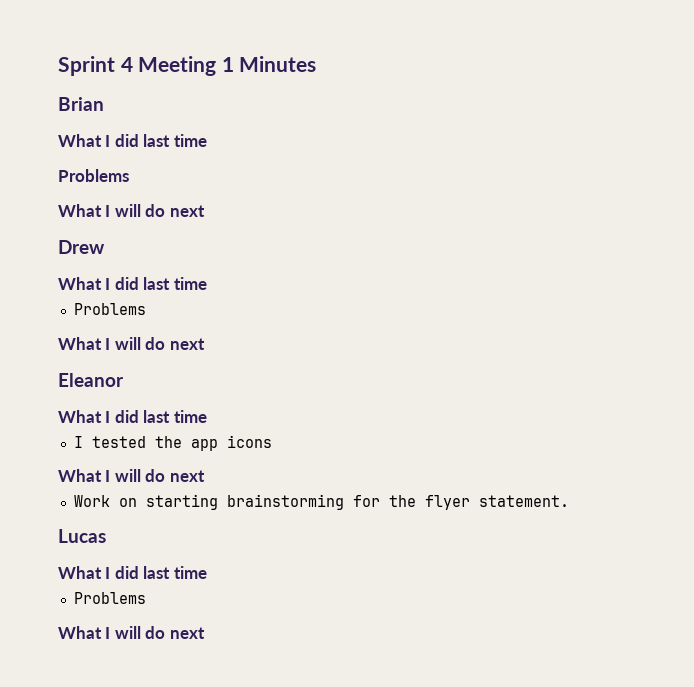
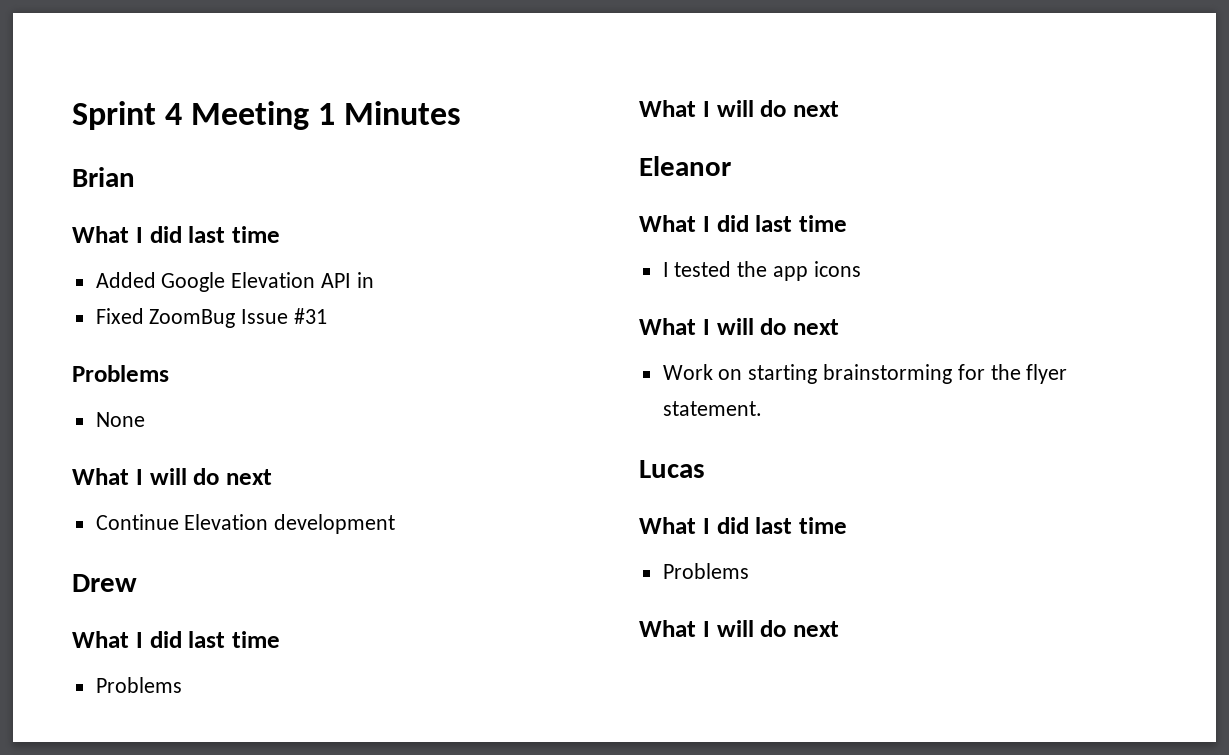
[58,169,129,182] [58,204,205,217] // Problems // What I will do next -> [95,272,374,292] [95,308,328,328] [72,365,169,382] [95,412,145,427] [72,468,272,485] [95,514,396,534] // Added Google Elevation API in // Fixed ZoomBug Issue #31 // Problems // None // What I will do next // Continue Elevation development

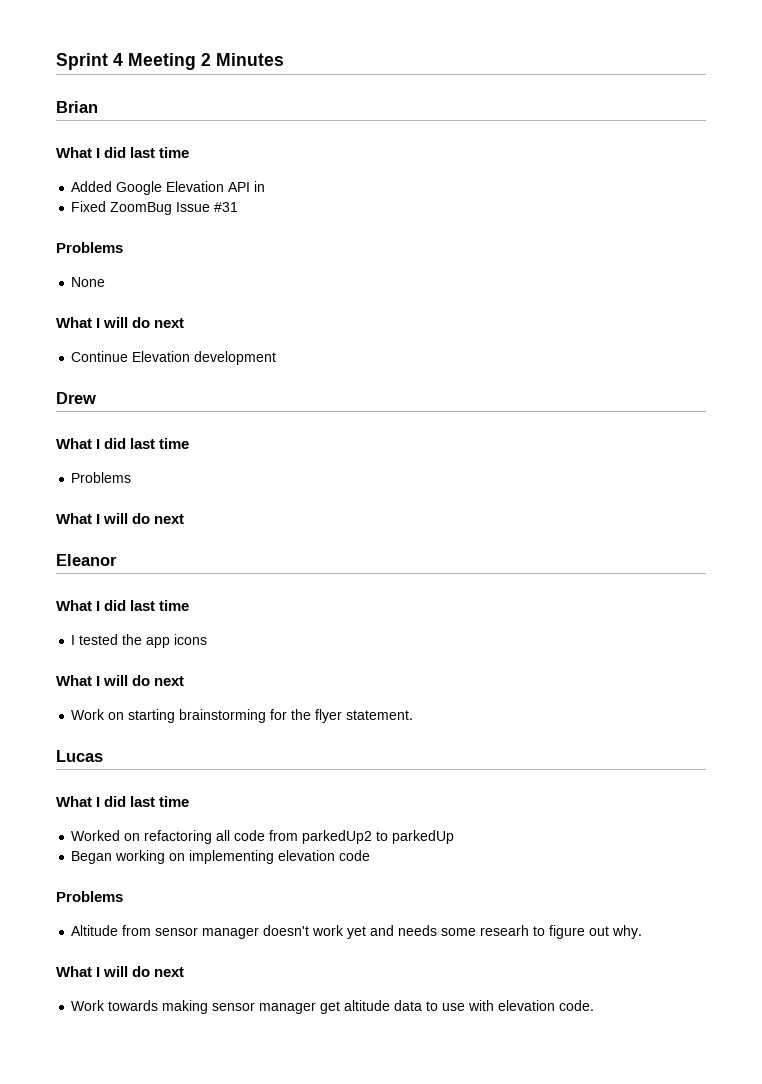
[318,103,336,125] 1 -> [201,53,211,66] 2
[662,563,749,579] [639,620,839,637] Problems // What I will do next -> [71,830,455,844] [71,850,371,864] [56,891,123,902] [71,925,643,939] [56,966,185,977] [71,1000,595,1014] Worked on refactoring all code from parkedUp2 to parkedUp // Began working on implementing elevation code // Problems // Altitude from sensor manager doesn't work yet and needs some researh to figure out why. // What I will do next // Work towards making sensor manager get altitude data to use with elevation code.

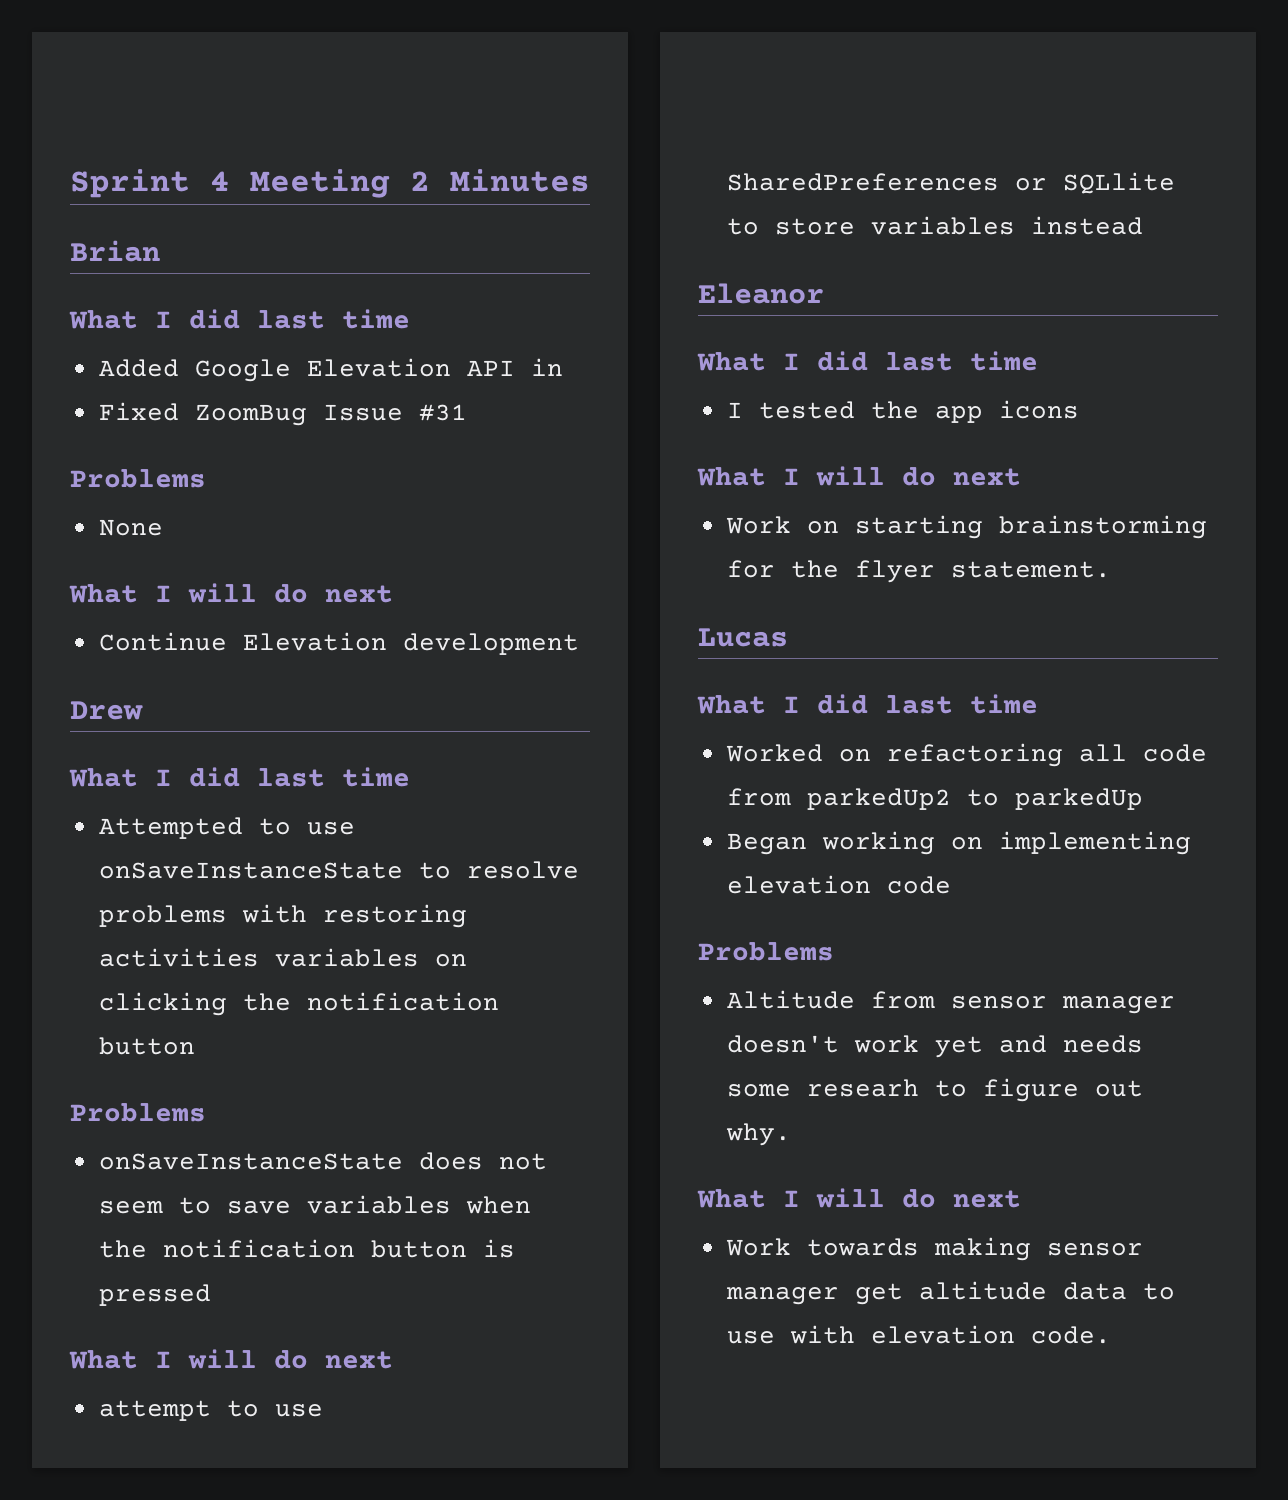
[71,472,132,483] [56,513,185,524] Problems // What I will do next -> [98,817,355,839] [98,861,579,879] [98,904,467,928] [98,948,467,967] [98,992,499,1016] [98,1037,195,1055] [70,1103,206,1122] [98,1152,547,1170] [98,1195,531,1214] [98,1239,515,1258] [98,1284,211,1306] [69,1349,393,1369] [98,1400,323,1421] [726,172,1175,194] [726,216,1143,235] Attempted to use onSaveInstanceState to resolve problems with restoring activities variables on clicking the notification button // Problems // onSaveInstanceState does not seem to save variables when the notification button is pressed // What I will do next // attempt to use SharedPreferences or SQLlite to store variables instead

